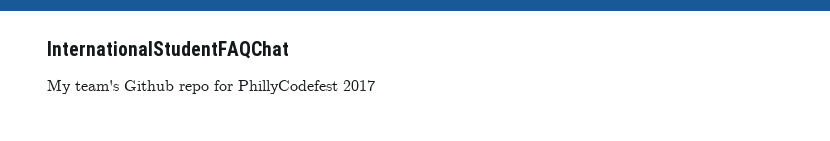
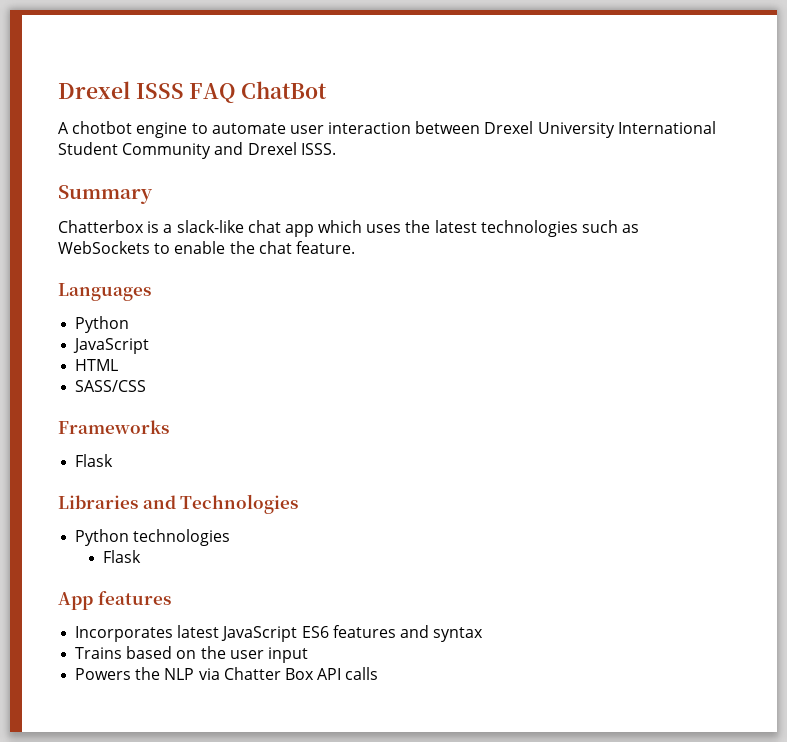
[47,41,289,59] [47,79,375,94] InternationalStudentFAQChat // My team's Github repo for PhillyCodefest 2017 -> [58,81,328,103] [58,121,716,138] [58,142,336,159] [58,185,153,204] [58,220,640,237] [58,241,355,254] [58,283,151,301] [75,316,130,333] [73,338,150,354] [75,359,119,371] [75,380,147,392] [58,420,169,434] [75,454,114,467] [58,494,299,514] [75,529,231,546] [103,550,142,563] [58,591,171,610] [75,625,484,642] [75,646,308,663] [75,667,379,680] Drexel ISSS FAQ ChatBot // A chotbot engine to automate user interaction between Drexel University International Student Community and Drexel ISSS. // Summary // Chatterbox is a slack-like chat app which uses the latest technologies such as WebSockets to enable the chat feature. // Languages // Python // JavaScript // HTML // SASS/CSS // Frameworks // Flask // Libraries and Technologies // Python technologies // Flask // App features // Incorporates latest JavaScript ES6 features and syntax // Trains based on the user input // Powers the NLP via Chatter Box API calls

